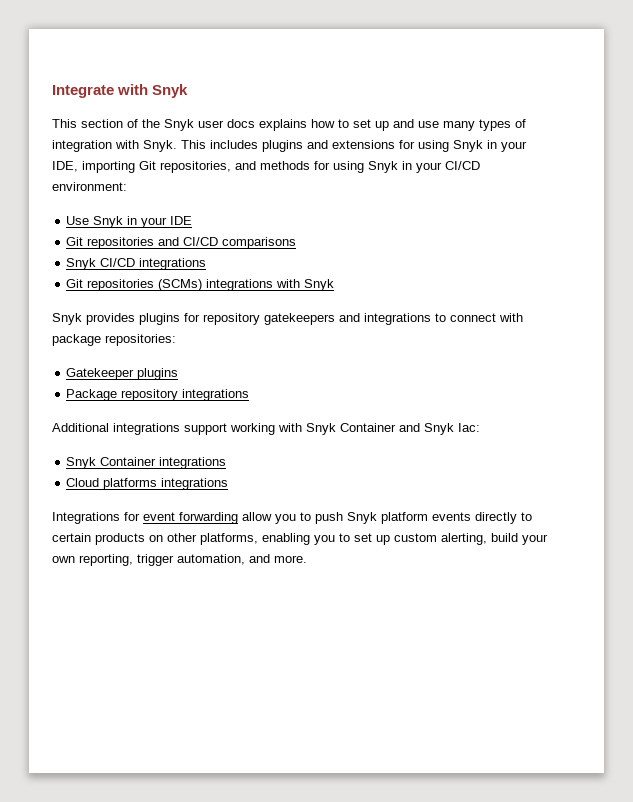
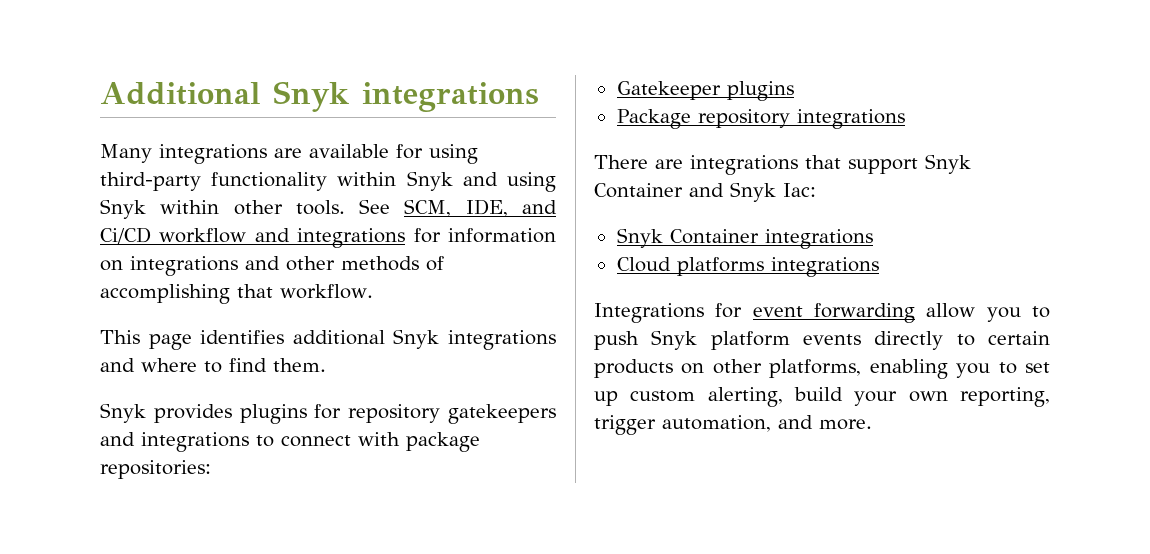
[52,84,189,98] [52,119,526,131] [52,140,527,152] [52,161,480,173] [52,182,127,191] [66,216,193,228] [66,237,297,249] [66,258,207,270] [66,279,335,291] Integrate with Snyk // This section of the Snyk user docs explains how to set up and use many types of integration with Snyk. This includes plugins and extensions for using Snyk in your IDE, importing Git repositories, and methods for using Snyk in your CI/CD environment: // Use Snyk in your IDE // Git repositories and CI/CD comparisons // Snyk CI/CD integrations // Git repositories (SCMs) integrations with Snyk -> [100,81,539,112] [100,144,478,164] [100,171,556,192] [100,199,557,219] [100,227,556,248] [100,256,444,276] [100,284,373,304] [100,329,556,350] [100,358,326,373] Additional Snyk integrations // Many integrations are available for using third-party functionality within Snyk and using Snyk within other tools. See SCM, IDE, and Ci/CD workflow and integrations for information on integrations and other methods of accomplishing that workflow. // This page identifies additional Snyk integrations and where to find them.
[52,423,302,435] Additional integrations support working with -> [594,155,918,175] There are integrations that support

